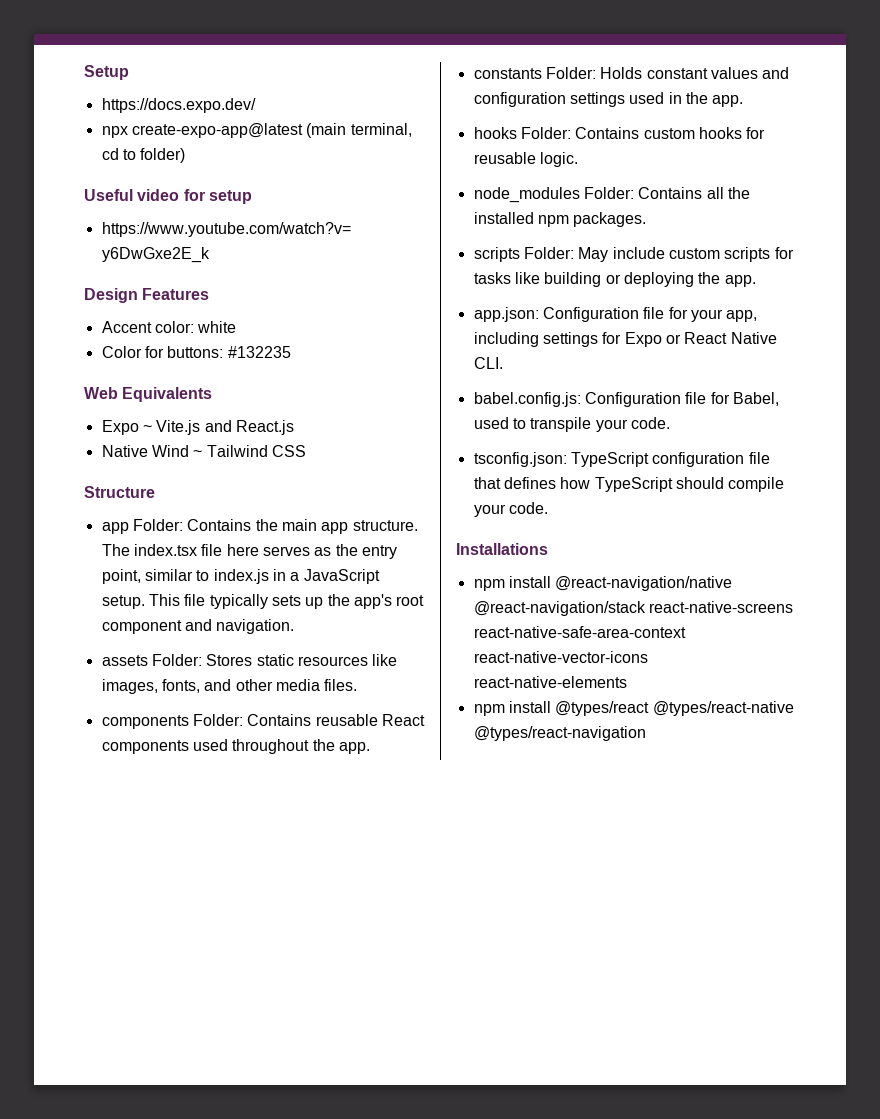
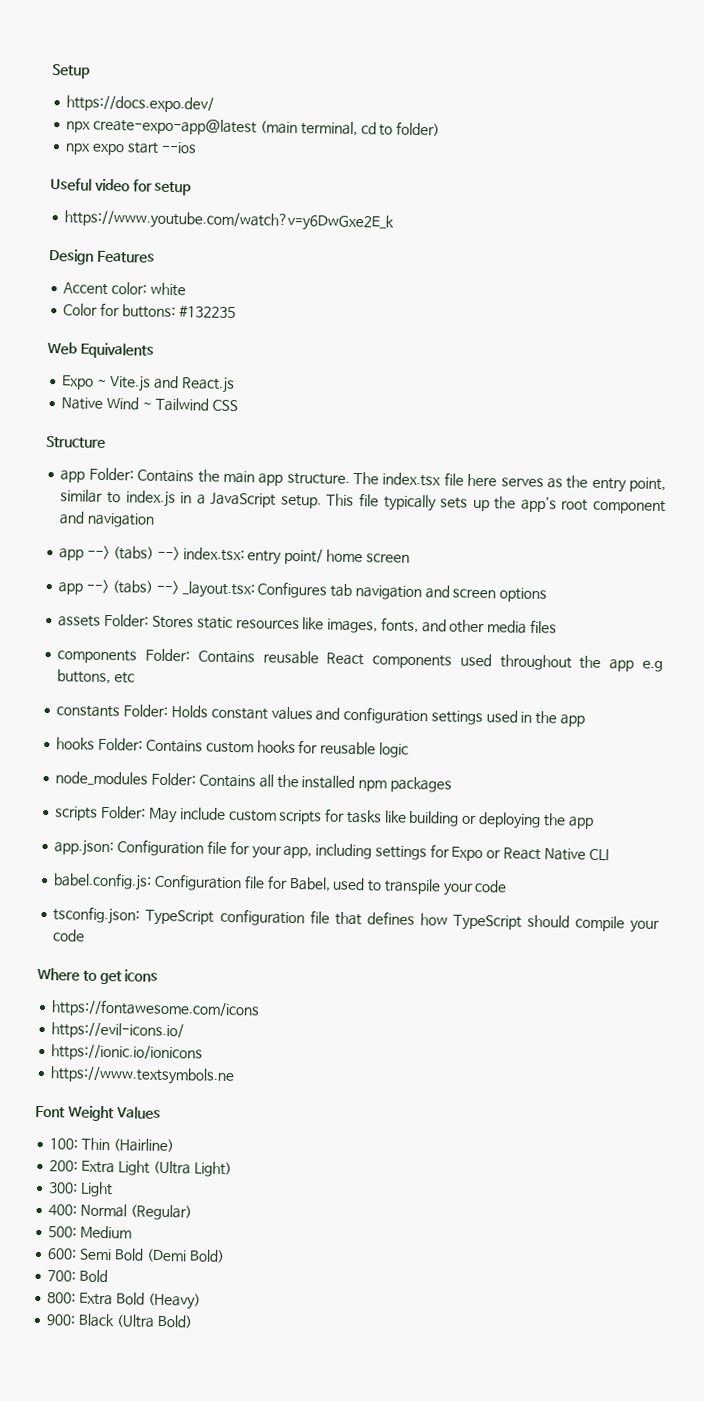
(186, 155) none -> [65,141,197,156] // npx expo start --ios
[216,619,295,634] navigation. -> [87,512,156,528] [59,545,410,565] [58,579,548,603] navigation // app --> (tabs) --> index.tsx: entry point/ home screen // app --> (tabs) --> _layout.tsx: Configures tab navigation and screen options
[324,679,358,691] files. -> [529,619,557,634] files
[338,742,370,754] app. -> [609,659,663,673] [57,669,136,685] app e.g buttons, etc
[712,95,744,107] app. -> [559,714,585,727] app
[539,152,578,167] logic. -> [378,742,409,758] logic
[573,212,647,227] packages. -> [389,776,452,793] packages
[724,275,756,287] app. -> [567,816,594,829] app
[473,357,503,369] CLI. -> [588,848,609,861] CLI
[630,417,670,429] code. -> [474,880,508,893] code
[508,502,548,514] [456,543,548,555] [473,576,733,591] [473,601,793,616] [473,626,686,638] [473,651,648,663] [473,676,627,688] [473,701,794,716] [473,726,646,741] code. // Installations // npm install @react-navigation/native @react-navigation/stack react-native-screens react-native-safe-area-context react-native-vector-icons react-native-elements // npm install @types/react @types/react-native @types/react-navigation -> [53,929,86,942] [37,967,159,985] [51,999,261,1019] [51,1022,185,1040] [51,1044,204,1062] [50,1066,236,1086] [35,1105,161,1122] [49,1137,174,1153] [49,1160,232,1178] [48,1181,114,1198] [48,1203,192,1221] [48,1225,133,1239] [47,1248,225,1263] [47,1269,109,1283] [47,1292,201,1310] [46,1313,192,1329] code // Where to get icons // https://fontawesome.com/icons // https://evil-icons.io/ // https://ionic.io/ionicons // https://www.textsymbols.ne // Font Weight Values // 100: Thin (Hairline) // 200: Extra Light (Ultra Light) // 300: Light // 400: Normal (Regular) // 500: Medium // 600: Semi Bold (Demi Bold) // 700: Bold // 800: Extra Bold (Heavy) // 900: Black (Ultra Bold)

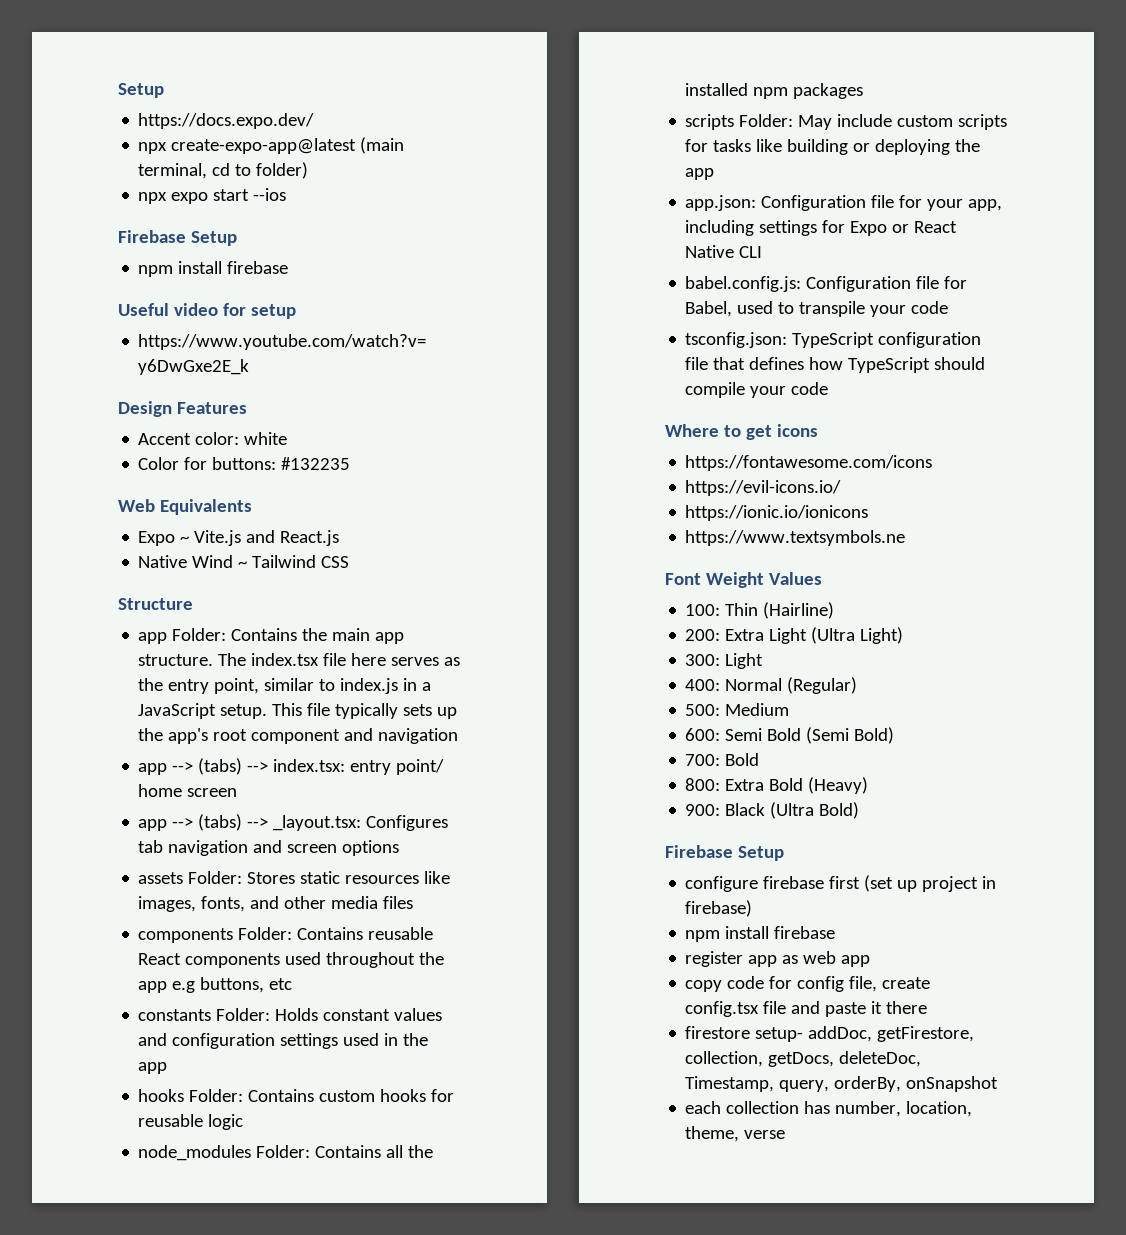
(197, 147) none -> [118,230,237,246] [138,261,289,277] // Firebase Setup // npm install firebase
[145,1248,187,1263] (Demi -> [806,727,850,744] (Semi
(192, 1321) none -> [665,845,784,861] [685,875,997,892] [685,900,753,917] [685,926,836,942] [685,951,871,967] [685,976,931,992] [685,1001,928,1017] [685,1026,975,1042] [685,1051,922,1067] [685,1076,999,1092] [685,1101,973,1117] [685,1126,786,1142] // Firebase Setup // configure firebase first (set up project in firebase) // npm install firebase // register app as web app // copy code for config file, create config.tsx file and paste it there // firestore setup- addDoc, getFirestore, collection, getDocs, deleteDoc, Timestamp, query, orderBy, onSnapshot // each collection has number, location, theme, verse

